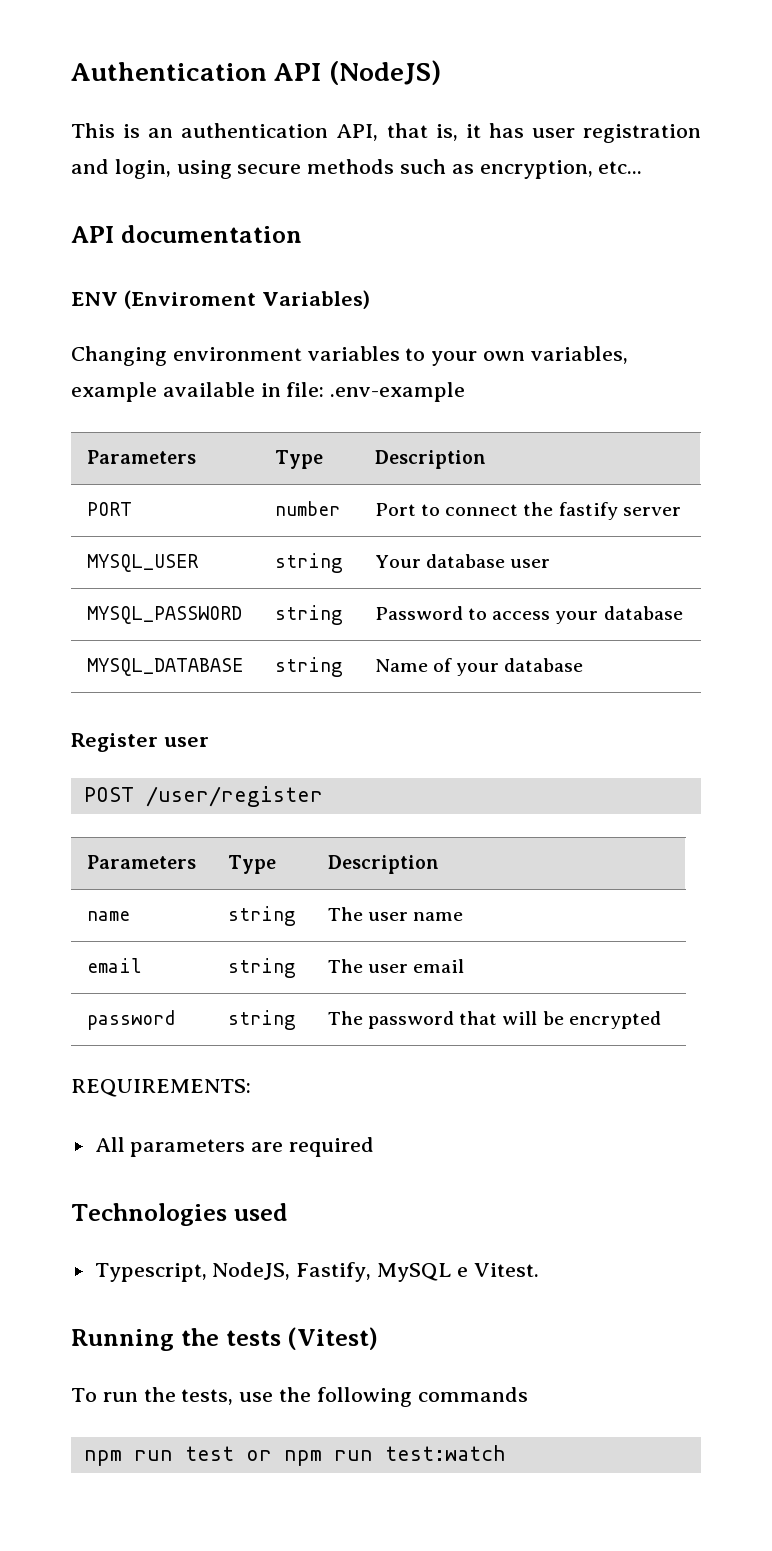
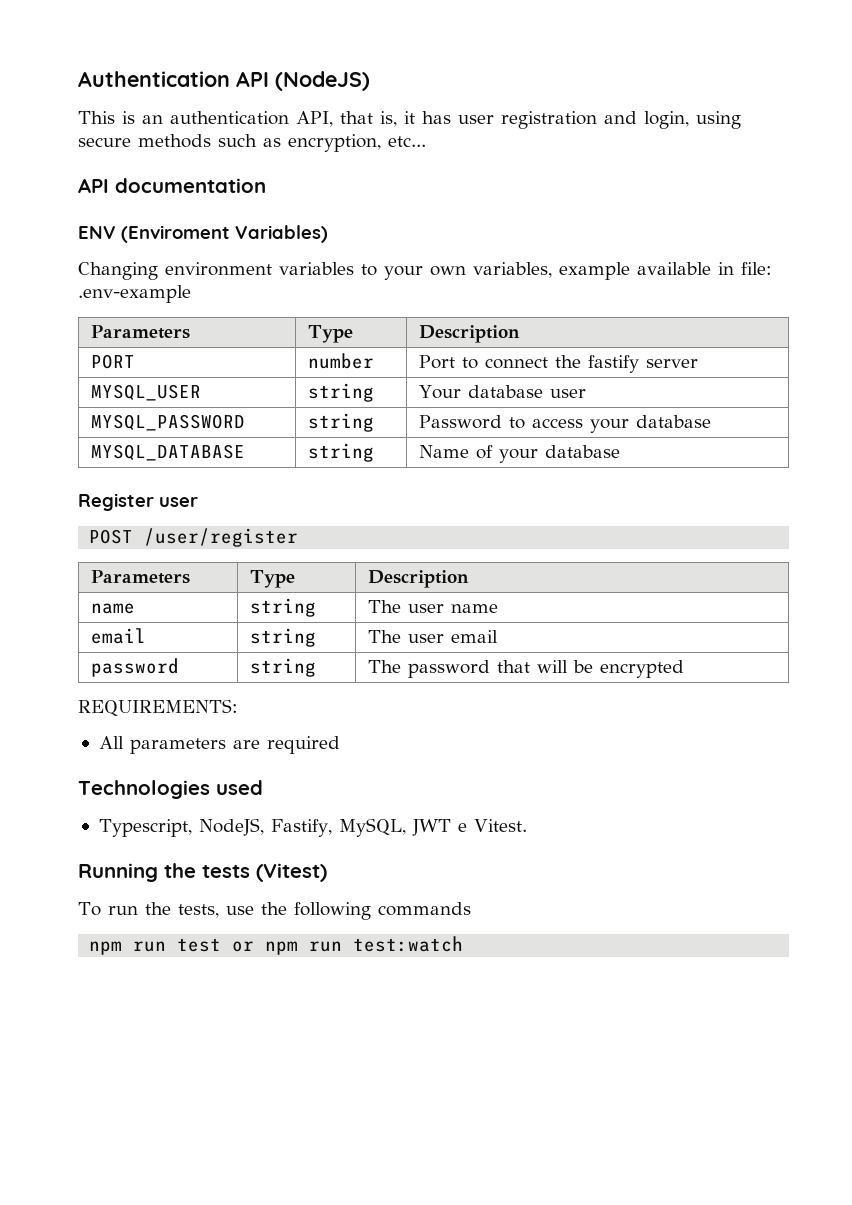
[377,1263,452,1282] MySQL -> [338,818,451,837] MySQL, JWT

